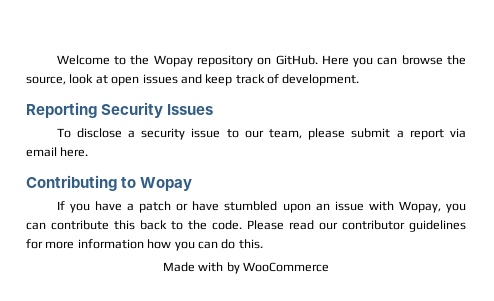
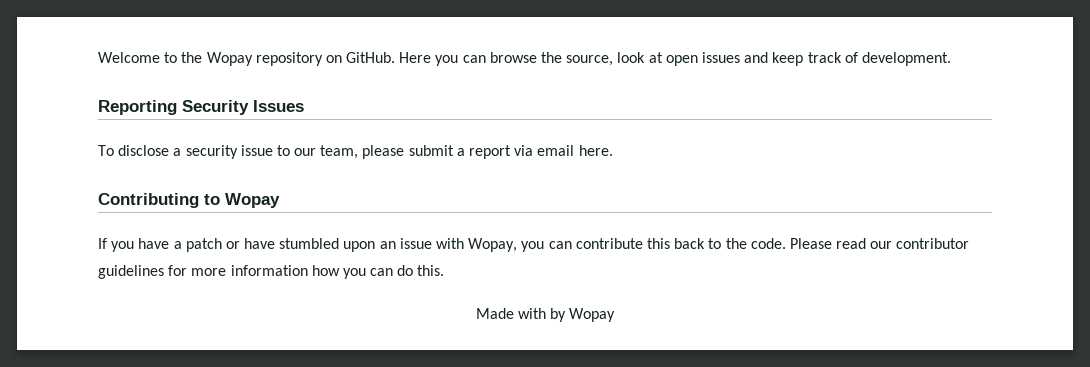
[243,262,330,272] WooCommerce -> [569,308,616,322] Wopay

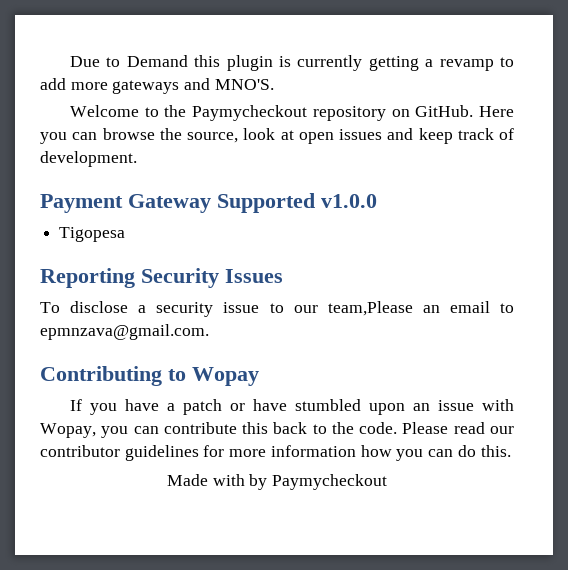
(98, 57) none -> [70,55,514,71] [40,78,274,94] Due to Demand this plugin is currently getting a revamp to add more gateways and MNO'S. //
[206,52,253,66] Wopay -> [192,105,308,121] Paymycheckout
(951, 59) none -> [40,193,377,213] [59,227,126,242] // Payment Gateway Supported v1.0.0 // Tigopesa
[320,145,613,159] team, please submit a report via email here. -> [327,301,514,316] [40,324,209,340] team,Please an email to epmnzava@gmail.com.
[569,308,616,322] Wopay -> [272,474,388,490] Paymycheckout

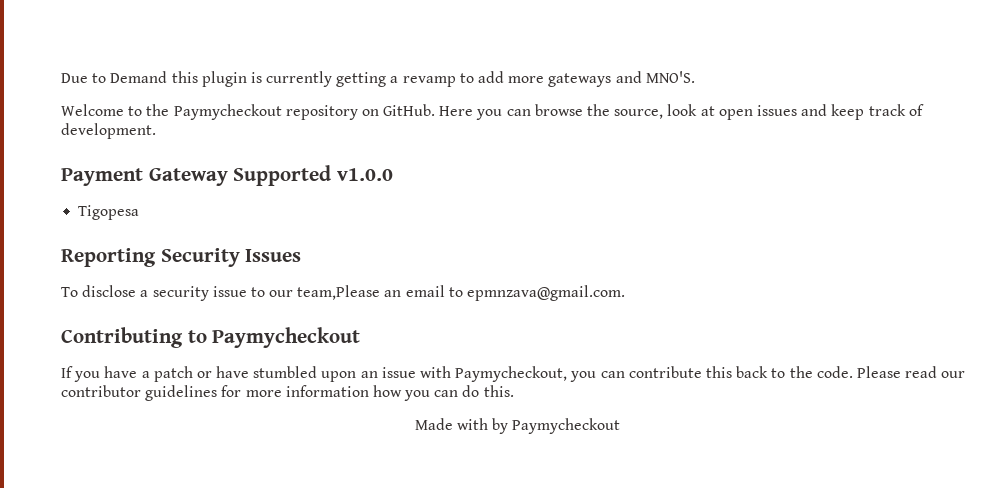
[192,367,259,386] Wopay -> [212,327,361,348] Paymycheckout
[40,423,96,438] Wopay, -> [455,366,568,382] Paymycheckout,

